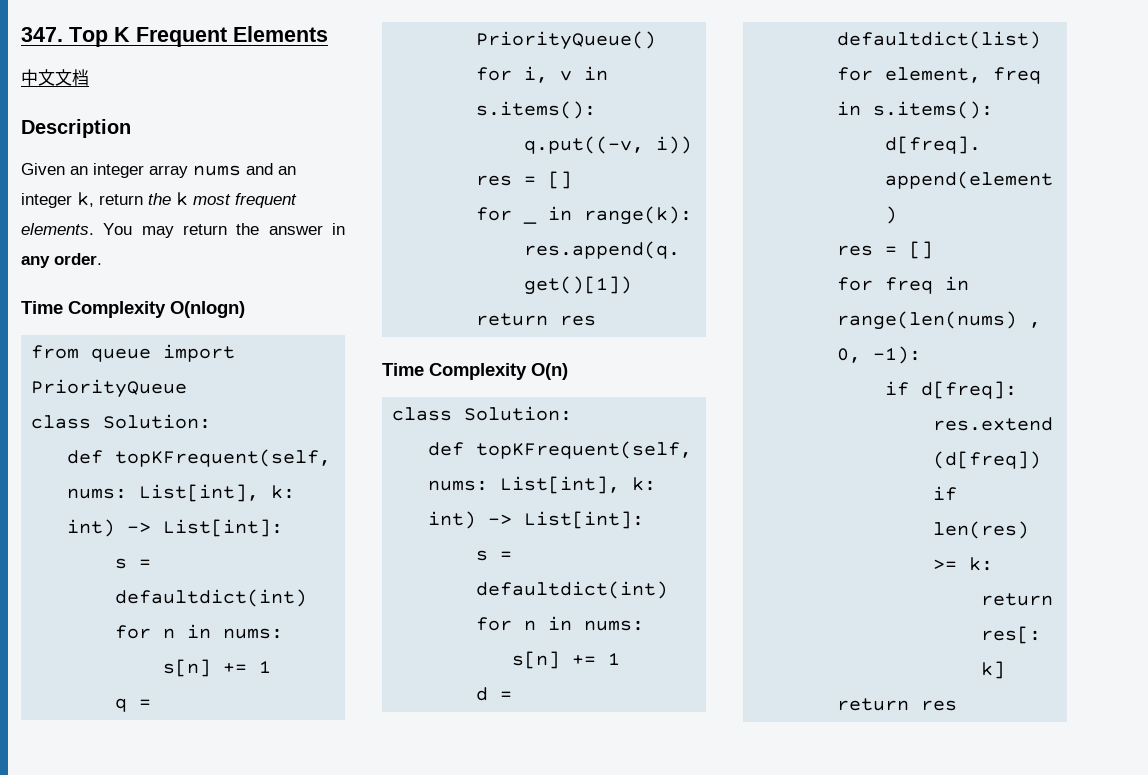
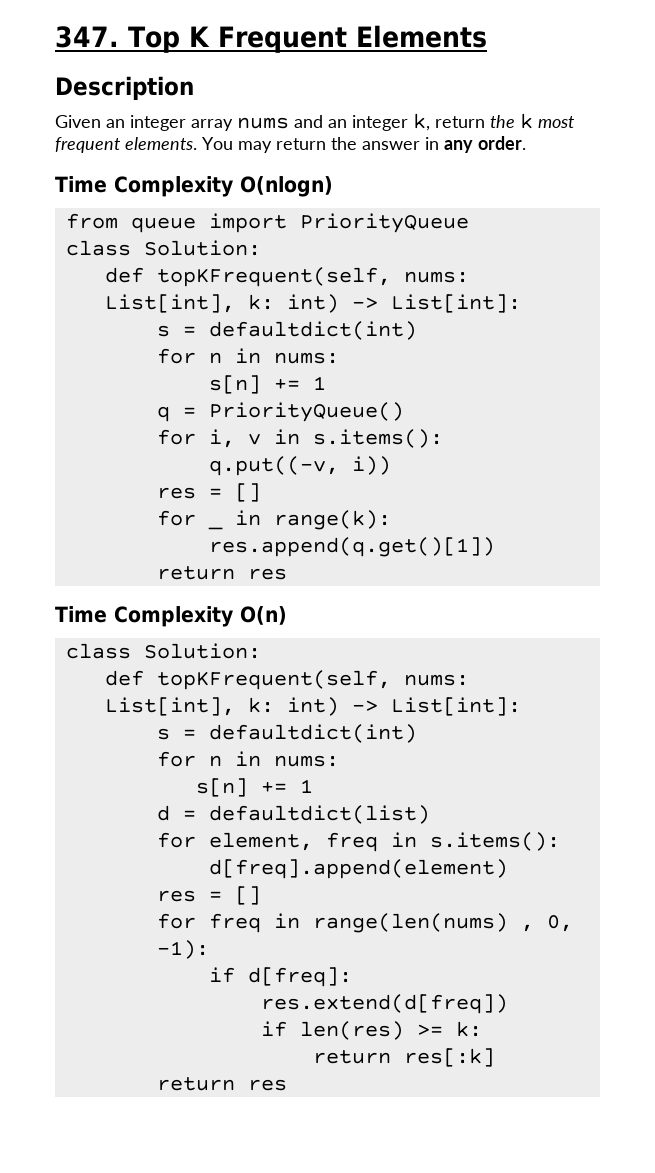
[21,69,89,86] // 中文文档 -> (487, 36) none

